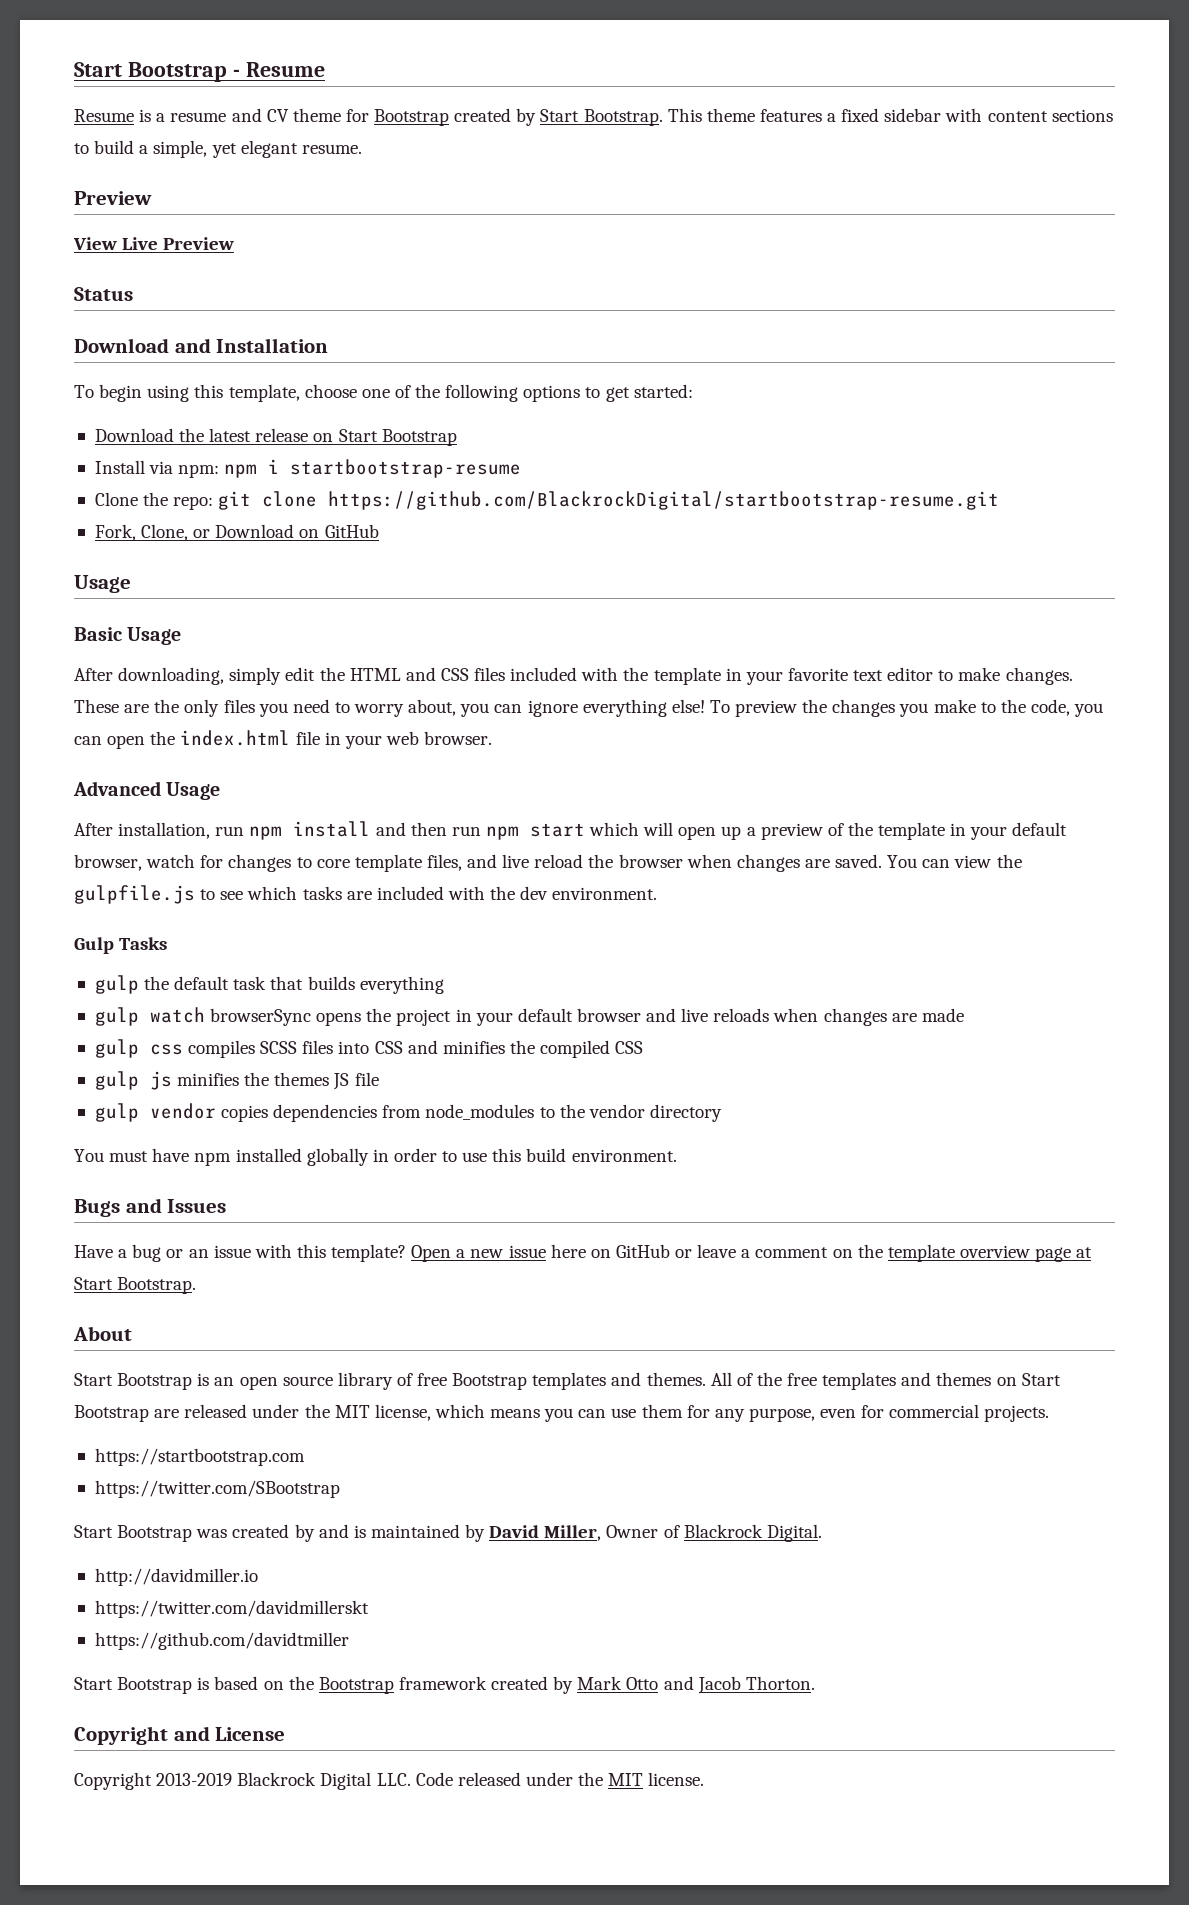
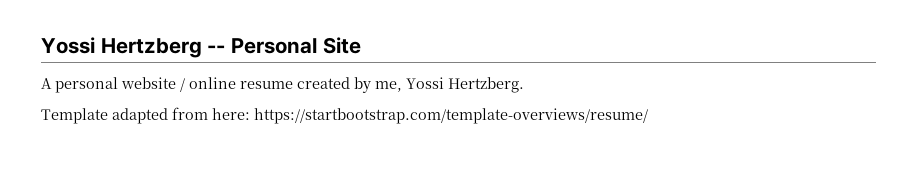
[74,62,325,82] [74,108,1113,126] [74,140,362,158] [74,191,152,205] [73,237,235,250] [74,287,133,301] [74,338,329,353] [74,384,693,402] [94,428,457,446] [94,459,522,478] [94,491,1000,510] [94,524,379,541] [74,575,131,593] [74,627,182,645] [74,667,1073,685] [74,699,1104,717] [74,730,493,749] [73,781,221,800] [74,821,1068,840] [74,854,1022,872] [74,885,658,904] [74,937,168,954] [94,975,444,994] [94,1007,964,1026] [94,1039,644,1058] [94,1071,379,1090] [94,1103,722,1122] [74,1148,677,1166] [74,1198,227,1217] [74,1244,1093,1262] [74,1277,197,1294] [73,1326,132,1341] [74,1372,1061,1390] [74,1404,1050,1422] [94,1448,305,1466] [94,1480,340,1498] [74,1524,822,1542] [94,1568,258,1586] [94,1600,369,1618] [94,1632,349,1650] [74,1676,815,1694] [74,1726,286,1745] [74,1772,705,1790] Start Bootstrap - Resume // Resume is a resume and CV theme for Bootstrap created by Start Bootstrap. This theme features a fixed sidebar with content sections to build a simple, yet elegant resume. // Preview // View Live Preview // Status // Download and Installation // To begin using this template, choose one of the following options to get started: // Download the latest release on Start Bootstrap // Install via npm: npm i startbootstrap-resume // Clone the repo: git clone https://github.com/BlackrockDigital/startbootstrap-resume.git // Fork, Clone, or Download on GitHub // Usage // Basic Usage // After downloading, simply edit the HTML and CSS files included with the template in your favorite text editor to make changes. These are the only files you need to worry about, you can ignore everything else! To preview the changes you make to the code, you can open the index.html file in your web browser. // Advanced Usage // After installation, run npm install and then run npm start which will open up a preview of the template in your default browser, watch for changes to core template files, and live reload the browser when changes are saved. You can view the gulpfile.js to see which tasks are included with the dev environment. // Gulp Tasks // gulp the default task that builds everything // gulp watch browserSync opens the project in your default browser and live reloads when changes are made // gulp css compiles SCSS files into CSS and minifies the compiled CSS // gulp js minifies the themes JS file // gulp vendor copies dependencies from node_modules to the vendor directory // You must have npm installed globally in order to use this build environment. // Bugs and Issues // Have a bug or an issue with this template? Open a new issue here on GitHub or leave a comment on the template overview page at Start Bootstrap. // About // Start Bootstrap is an open source library of free Bootstrap templates and themes. All of the free templates and themes on Start Bootstrap are released under the MIT license, which means you can use them for any purpose, even for commercial projects. // https://startbootstrap.com // https://twitter.com/SBootstrap // Start Bootstrap was created by and is maintained by David Miller, Owner of Blackrock Digital. // http://davidmiller.io // https://twitter.com/davidmillerskt // https://github.com/davidtmiller // Start Bootstrap is based on the Bootstrap framework created by Mark Otto and Jacob Thorton. // Copyright and License // Copyright 2013-2019 Blackrock Digital LLC. Code released under the MIT license. -> [41,37,361,58] [41,77,524,93] [41,107,648,124] Yossi Hertzberg -- Personal Site // A personal website / online resume created by me, Yossi Hertzberg. // Template adapted from here: https://startbootstrap.com/template-overviews/resume/

